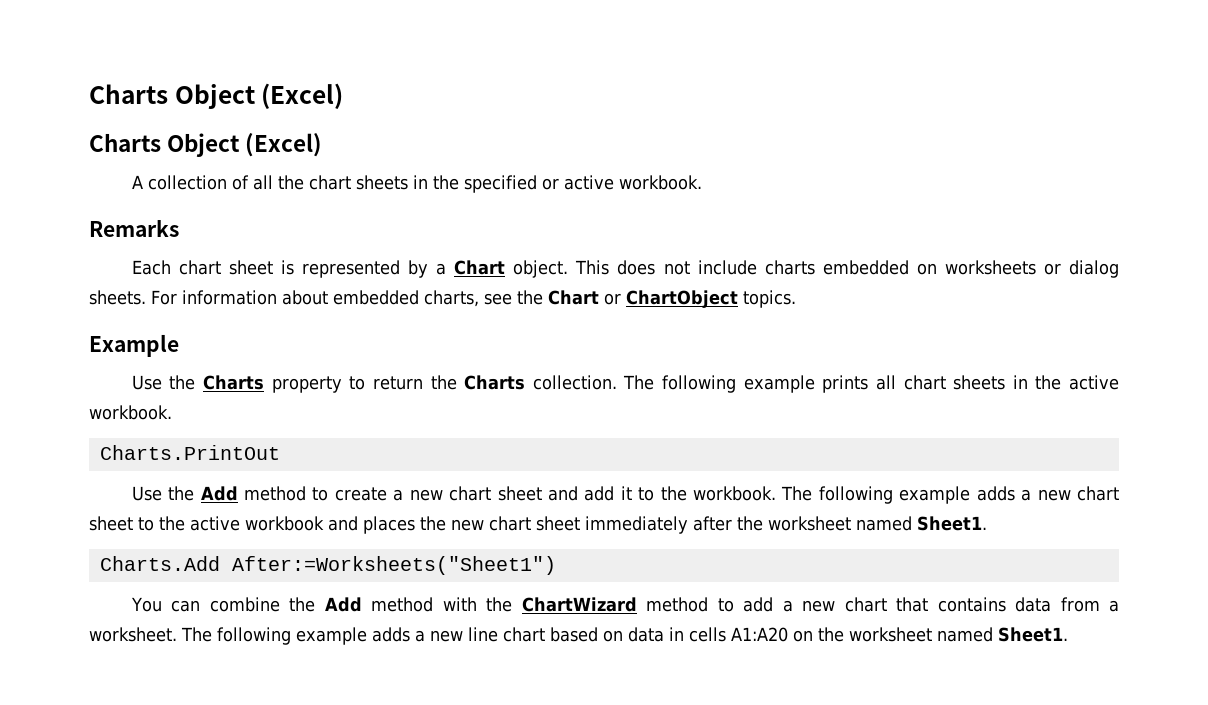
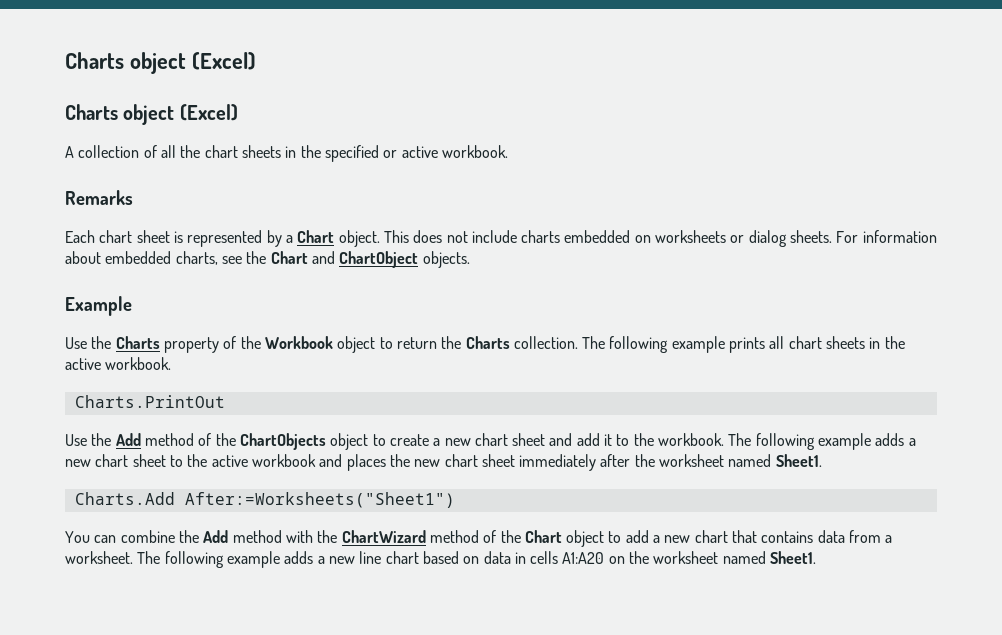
[89,84,255,109] Charts Object -> [65,52,186,74] Charts object
[167,133,241,157] Object -> [123,104,175,125] object
[604,290,796,308] or ChartObject topics. -> [311,251,470,268] and ChartObject objects.
(342, 384) none -> [223,336,376,353] of the Workbook object
(307, 493) none -> [198,433,369,450] of the ChartObjects object
(709, 604) none -> [483,530,605,547] of the Chart object

